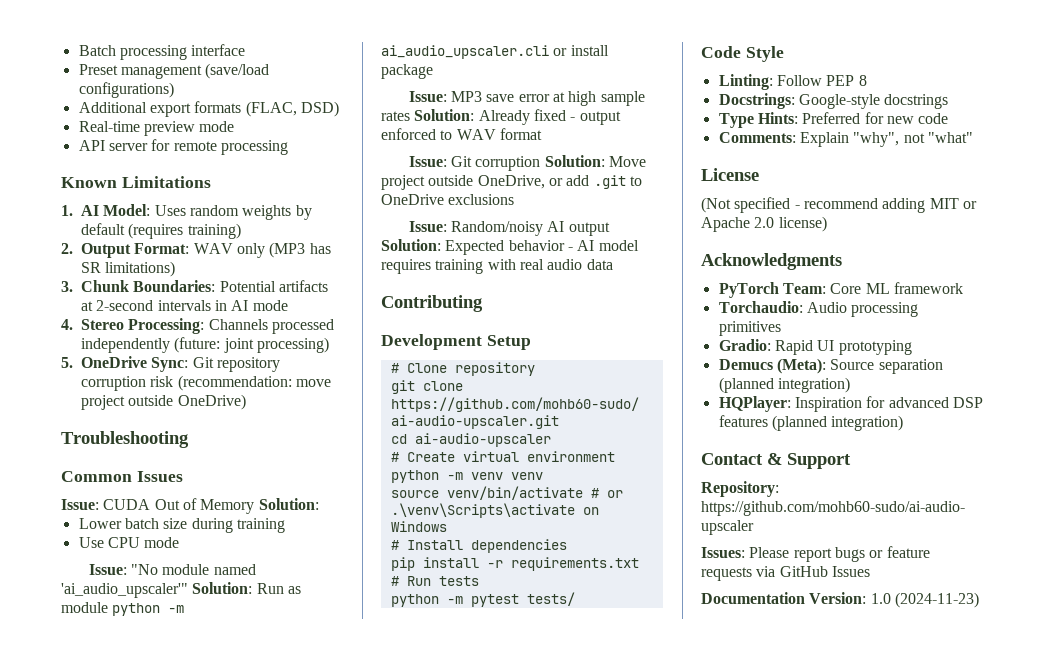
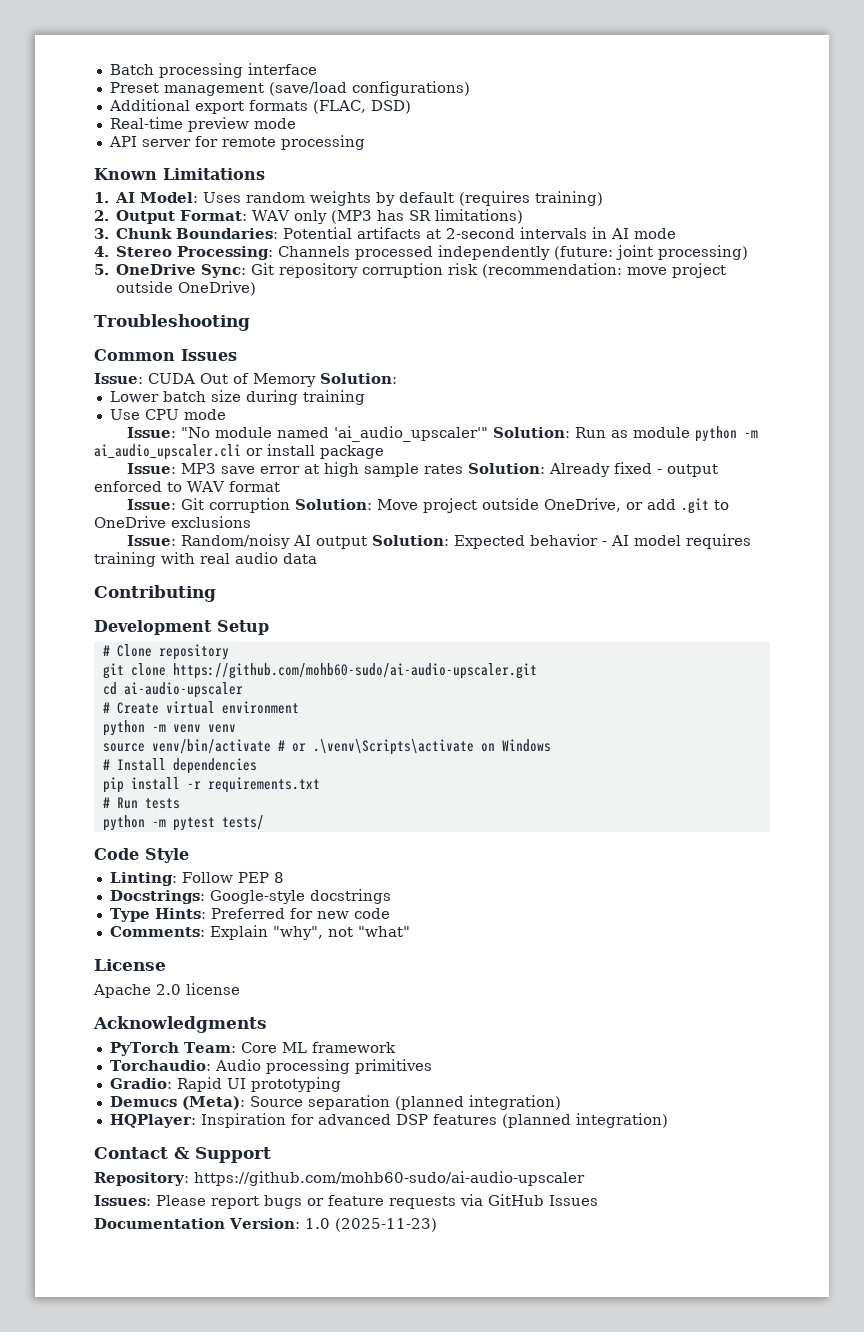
[701,197,977,213] (Not specified - recommend adding MIT or -> (166, 965) none
[778,216,827,232] license) -> [186,983,240,995] license
[894,592,979,608] (2024-11-23) -> [334,1218,437,1232] (2025-11-23)

